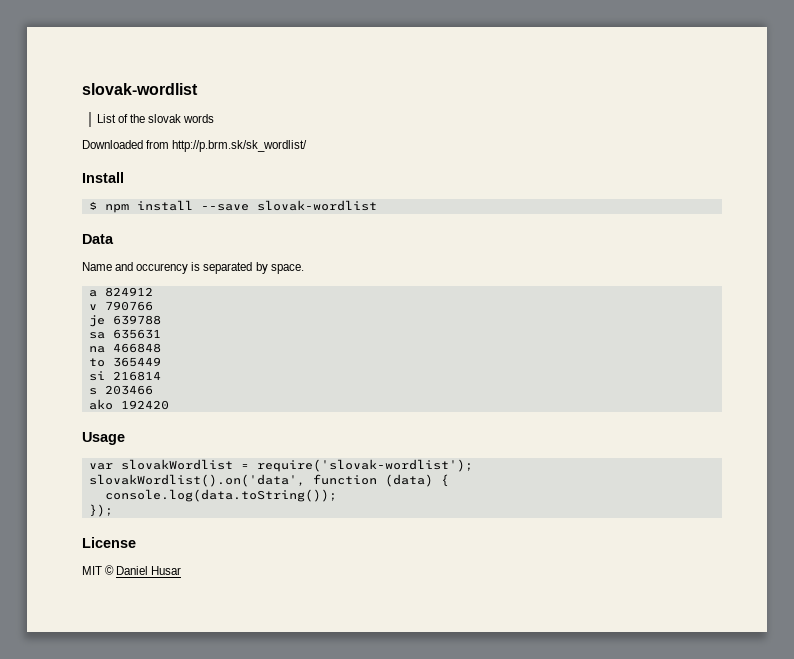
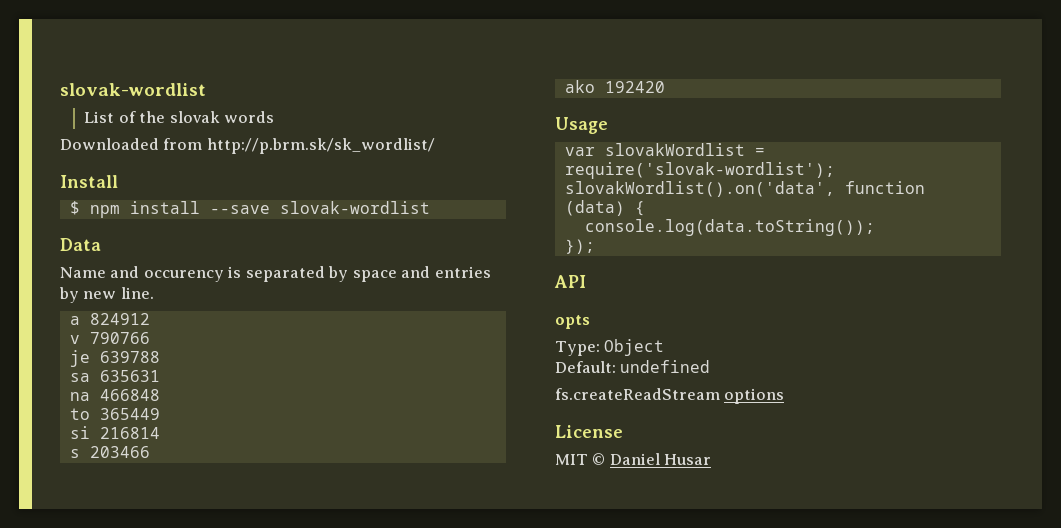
[270,264,304,274] space. -> [352,266,491,282] [59,287,154,303] space and entries by new line.
(113, 510) none -> [554,275,586,288] [555,315,590,329] [555,339,665,356] [555,360,711,373] [555,388,785,404] // API // opts // Type: Object // Default: undefined // fs.createReadStream options

